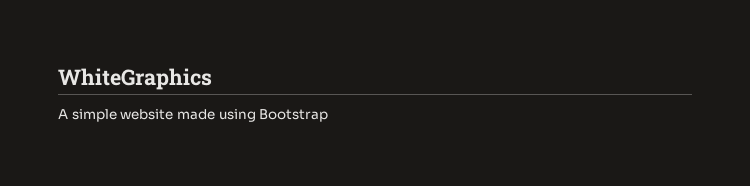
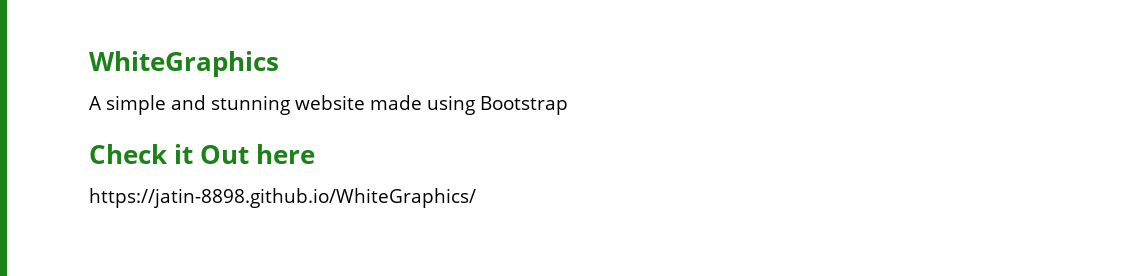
(117, 115) none -> [171,95,290,115] and stunning
(329, 115) none -> [89,144,316,164] [89,188,476,208] // Check it Out here // https://jatin-8898.github.io/WhiteGraphics/

